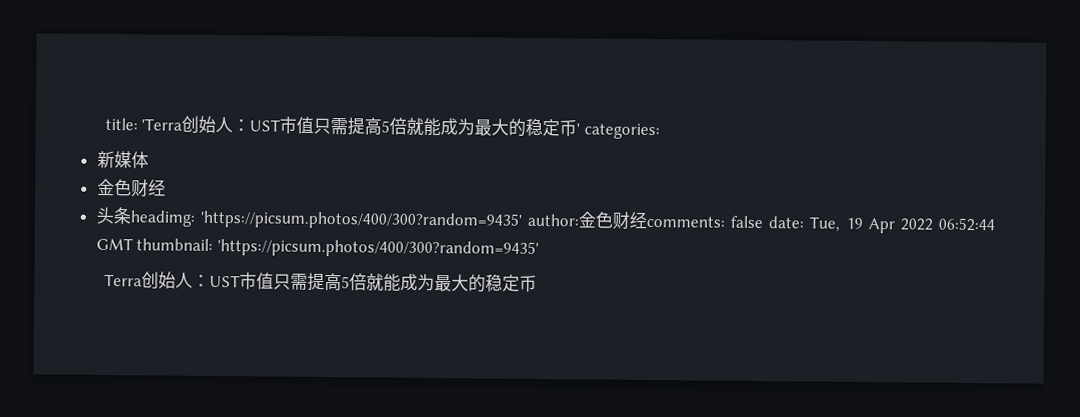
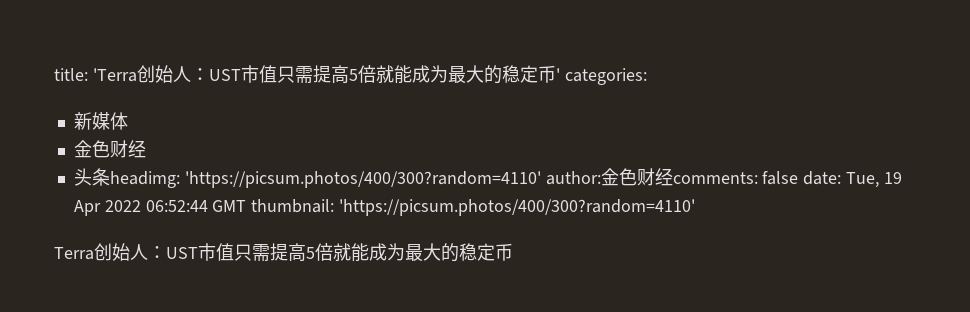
[199,210,522,230] 'https://picsum.photos/400/300?random=9435' -> [184,171,541,188] 'https://picsum.photos/400/300?random=4110'
[216,239,539,258] 'https://picsum.photos/400/300?random=9435' -> [339,199,696,216] 'https://picsum.photos/400/300?random=4110'

